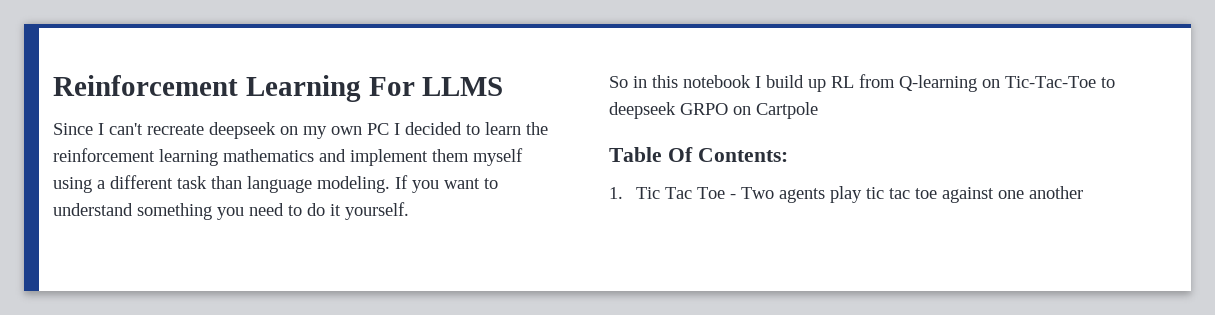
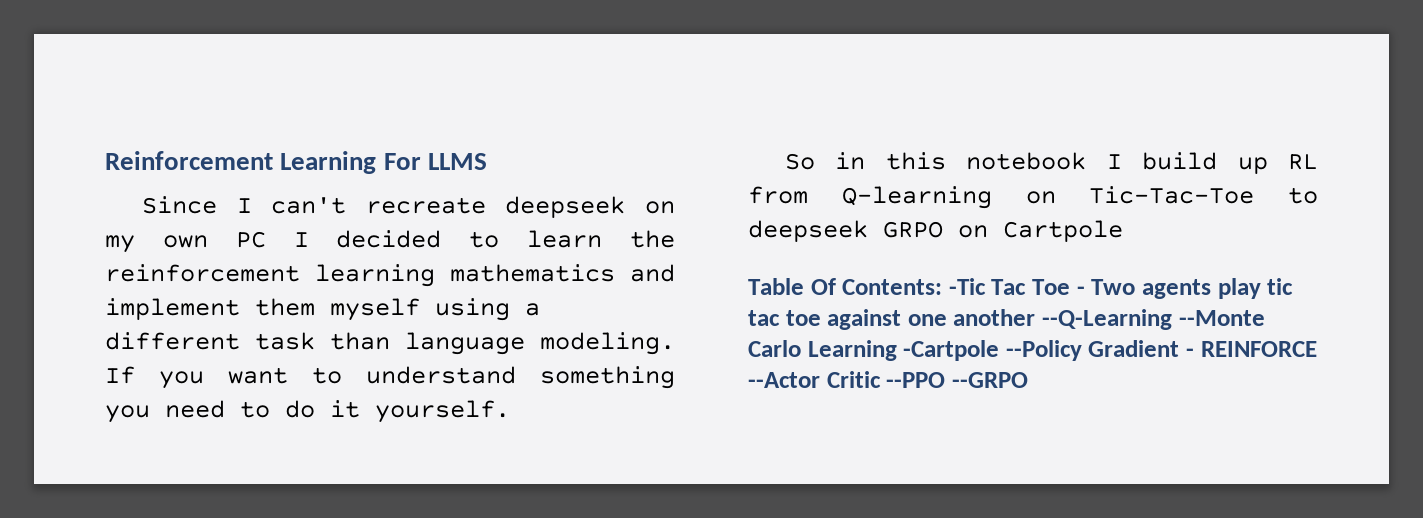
[609,187,661,199] // 1. Tic -> [948,278,986,295] -Tic
(1084, 192) none -> [1042,309,1265,330] [748,340,1317,361] [748,371,1028,388] --Q-Learning --Monte Carlo Learning -Cartpole --Policy Gradient - REINFORCE --Actor Critic --PPO --GRPO

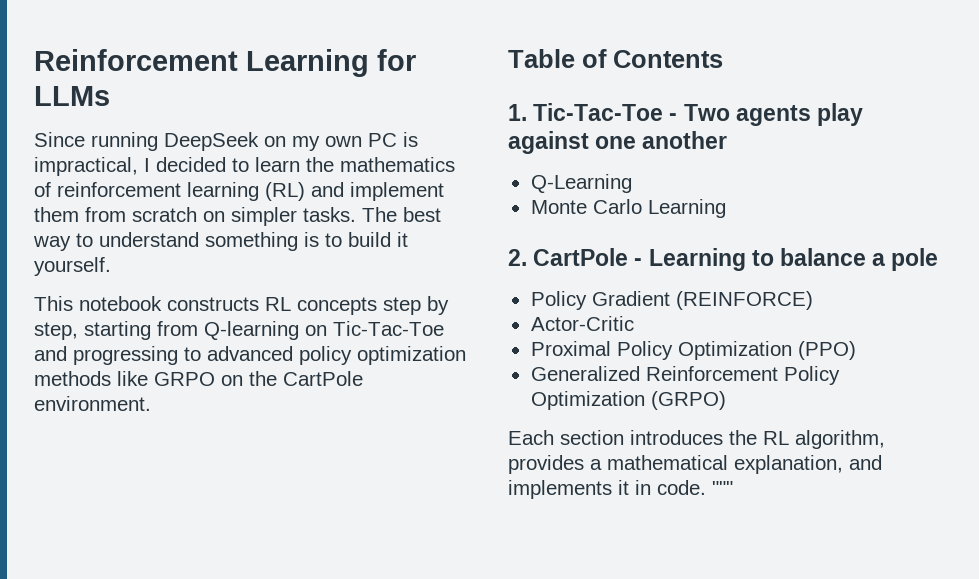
[383,153,487,170] For LLMS -> [377,49,416,71] [34,86,110,106] for LLMs
[236,196,626,218] I can't recreate deepseek -> [91,132,259,151] running DeepSeek
(266, 239) none -> [403,132,418,147] [34,157,138,176] is impractical,
(675, 239) none -> [340,157,455,172] [34,182,51,197] mathematics of
[450,264,615,282] mathematics -> [265,182,305,201] (RL)
[330,298,540,321] [105,332,675,355] [105,366,675,389] [105,400,510,423] [784,152,1318,174] [748,186,1318,209] [748,220,1123,242] [748,278,1071,295] myself using a different task than language modeling. If you want to understand something you need to do it yourself. // So in this notebook I build up RL from Q-learning on Tic-Tac-Toe to deepseek GRPO on Cartpole // Table Of Contents: -Tic Tac Toe -> [85,207,441,226] [33,232,408,251] [34,257,111,276] [34,296,449,315] [34,321,444,340] [34,346,466,365] [34,371,363,386] [34,396,151,411] [508,49,723,68] [508,103,664,121] from scratch on simpler tasks. The best way to understand something is to build it yourself. // This notebook constructs RL concepts step by step, starting from Q-learning on Tic-Tac-Toe and progressing to advanced policy optimization methods like GRPO on the CartPole environment. // Table of Contents // 1. Tic-Tac-Toe
[1267,278,1294,295] [748,310,821,326] tic tac toe -> (864, 114) none
[1042,309,1265,330] --Q-Learning --Monte -> [530,174,632,193] [530,200,587,214] // Q-Learning // Monte
[903,340,1317,361] [748,371,1028,388] -Cartpole --Policy Gradient - REINFORCE --Actor Critic --PPO --GRPO -> [508,248,939,271] [530,291,813,310] [530,316,634,331] [530,341,856,360] [530,366,840,385] [530,391,726,410] [508,430,885,449] [508,455,882,474] [508,480,733,499] // 2. CartPole - Learning to balance a pole // Policy Gradient (REINFORCE) // Actor-Critic // Proximal Policy Optimization (PPO) // Generalized Reinforcement Policy Optimization (GRPO) // Each section introduces the RL algorithm, provides a mathematical explanation, and implements it in code. """

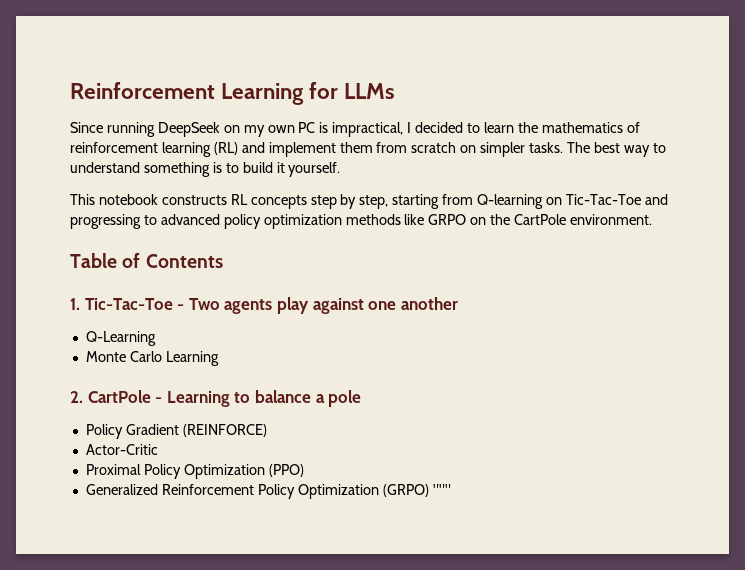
[508,430,885,449] [508,455,882,474] [508,480,706,499] // Each section introduces the RL algorithm, provides a mathematical explanation, and implements it in code. -> (429, 490) none

